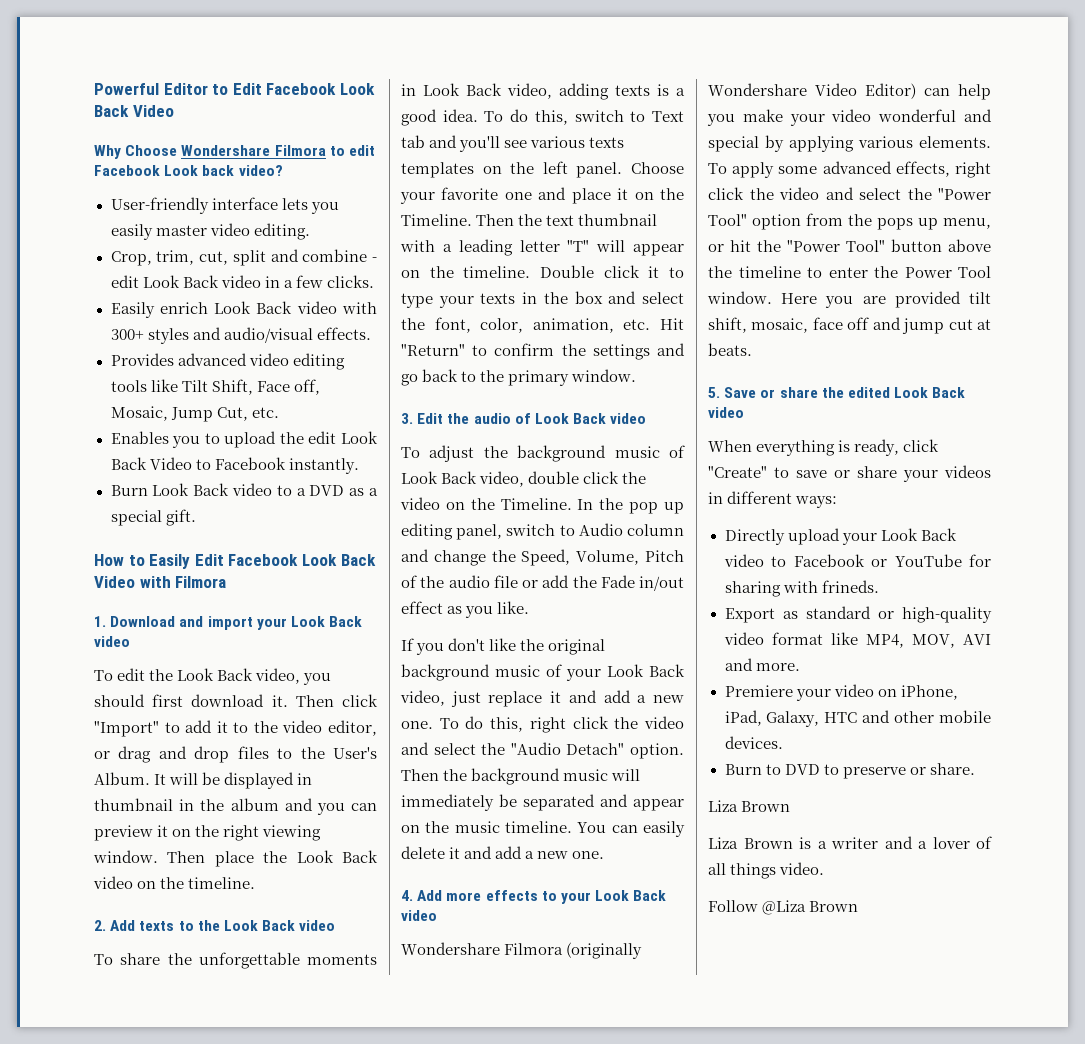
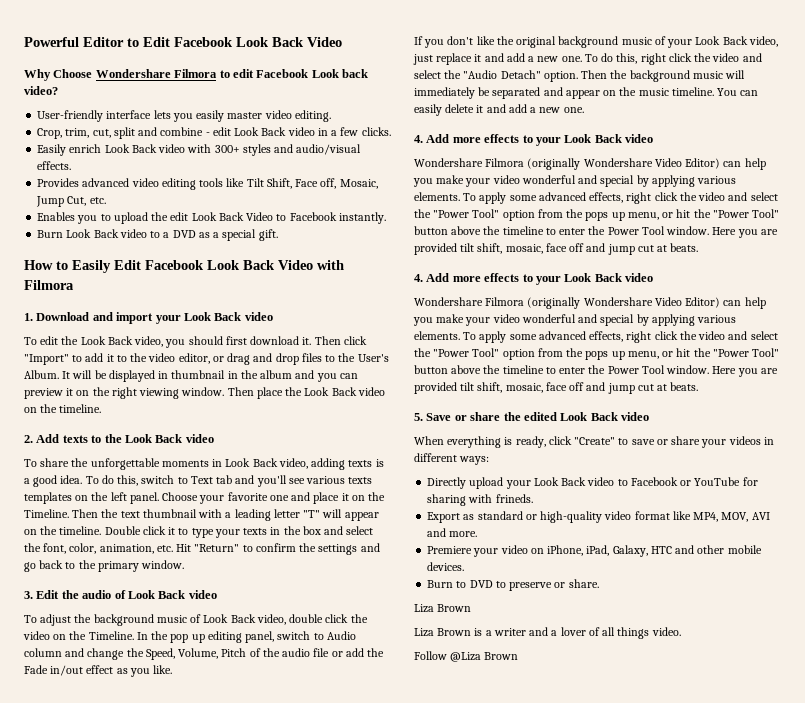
(752, 349) none -> [414,273,653,285] [414,297,766,309] [413,314,737,326] [414,331,778,343] [414,348,780,360] [414,365,778,377] [414,382,699,394] // 4. Add more effects to your Look Back video // Wondershare Filmora (originally Wondershare Video Editor) can help you make your video wonderful and special by applying various elements. To apply some advanced effects, right click the video and select the "Power Tool" option from the pops up menu, or hit the "Power Tool" button above the timeline to enter the Power Tool window. Here you are provided tilt shift, mosaic, face off and jump cut at beats.

